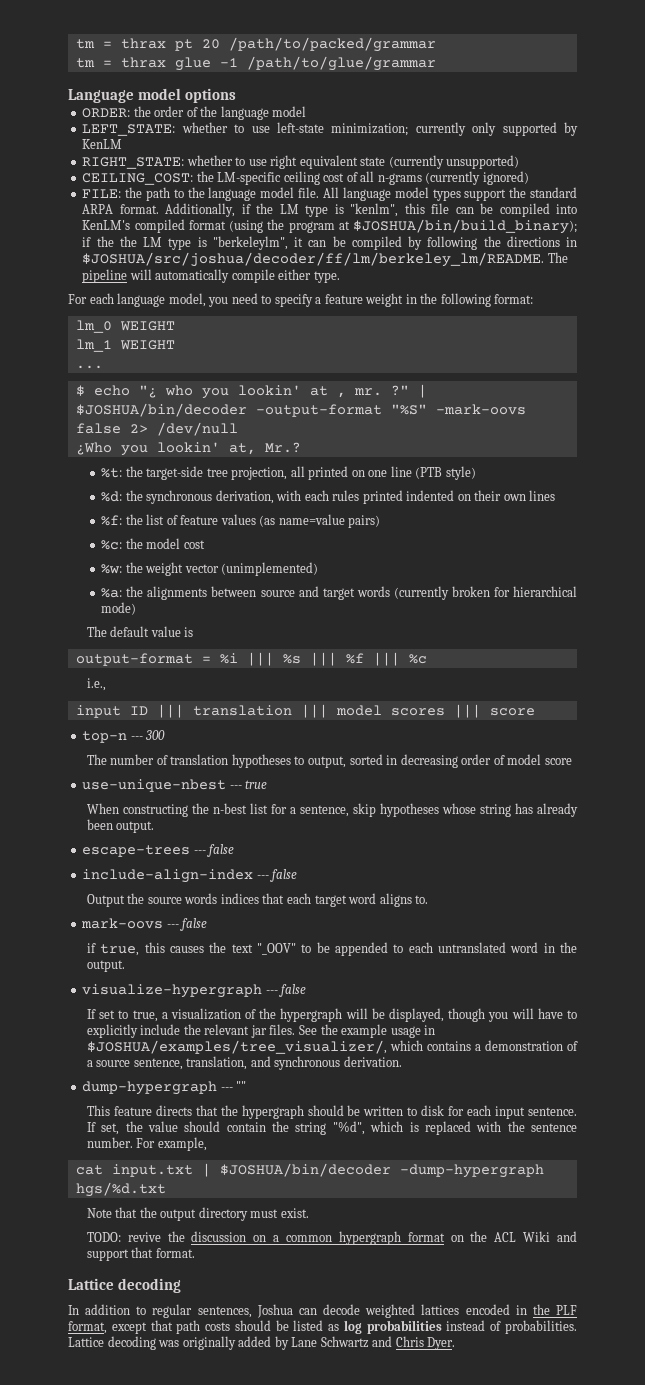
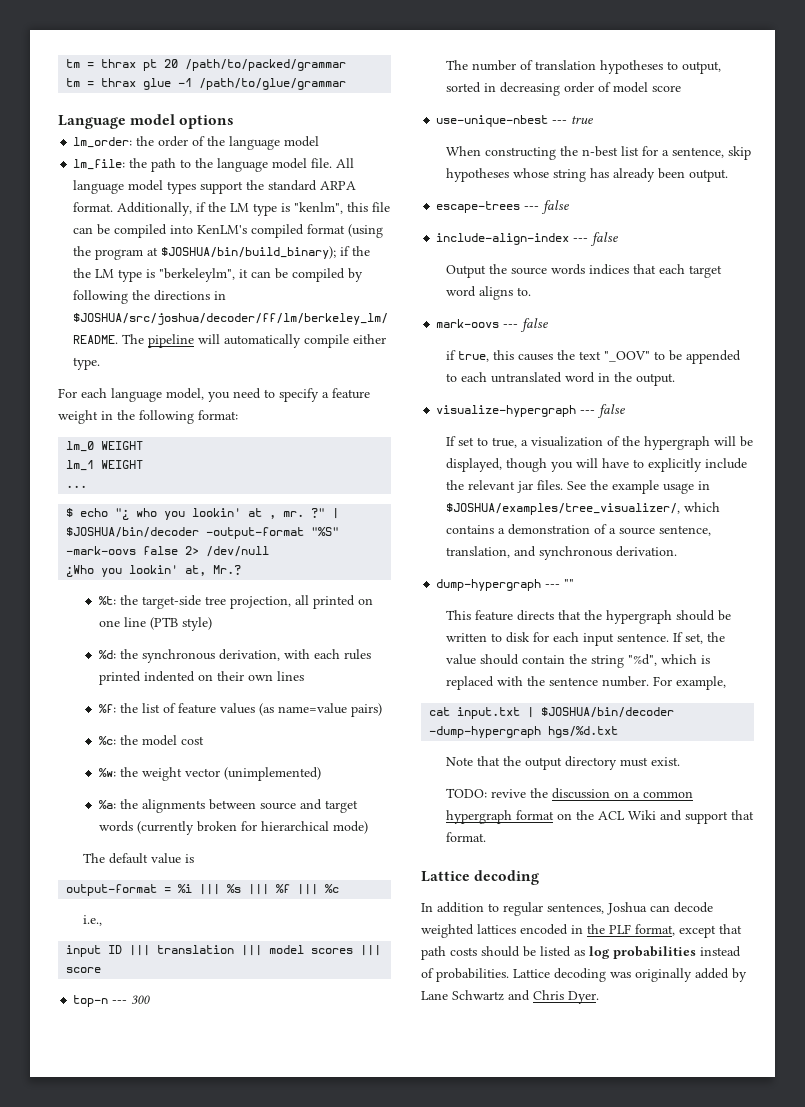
[82,108,131,118] ORDER: -> [73,137,133,148] lm_order:
[82,122,578,136] [82,139,123,149] [82,155,520,169] [82,171,529,185] [82,189,122,198] LEFT_STATE: whether to use left-state minimization; currently only supported by KenLM // RIGHT_STATE: whether to use right equivalent state (currently unsupported) // CEILING_COST: the LM-specific ceiling cost of all n-grams (currently ignored) // FILE: -> [73,159,126,170] lm_file:

